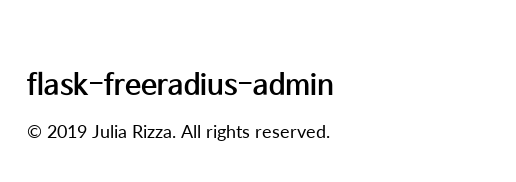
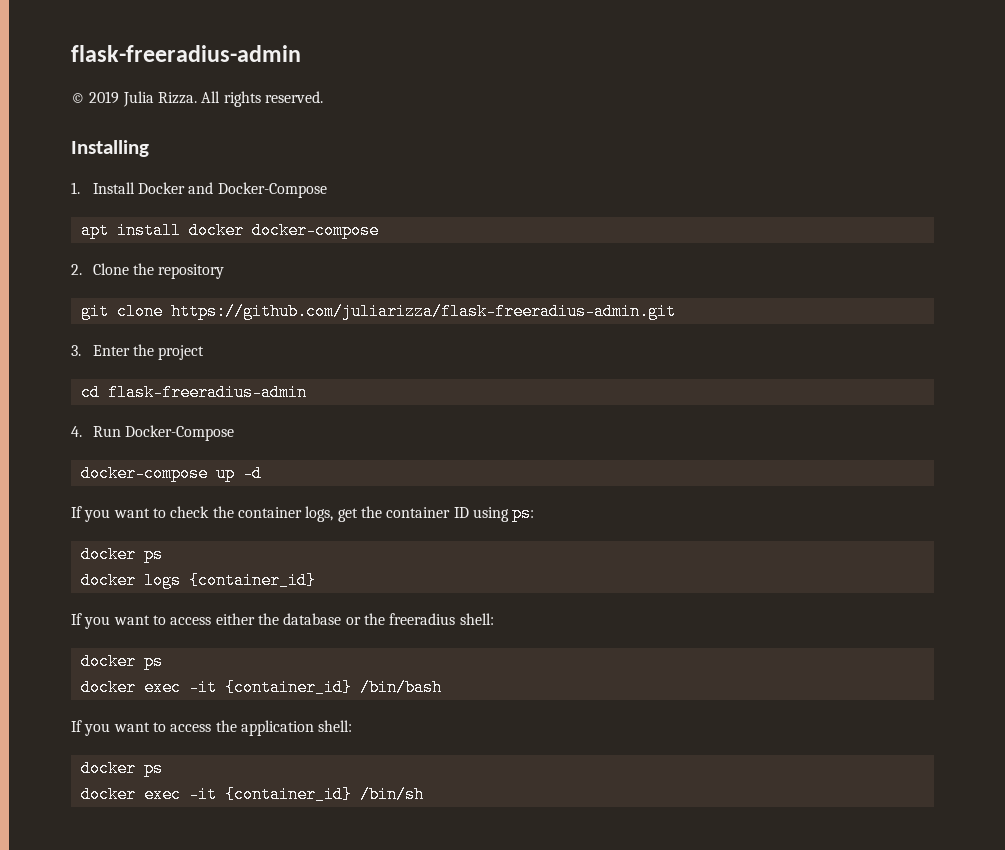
(330, 131) none -> [71,140,149,157] [71,182,327,198] [80,222,379,239] [71,263,225,279] [80,303,676,320] [71,344,205,360] [80,384,307,401] [71,425,234,441] [80,465,262,482] [71,505,535,522] [80,546,163,563] [80,572,316,589] [71,613,494,629] [80,653,163,670] [80,679,442,696] [71,720,353,736] [80,760,163,777] [80,786,424,803] // Installing // 1. Install Docker and Docker-Compose // apt install docker docker-compose // 2. Clone the repository // git clone https://github.com/juliarizza/flask-freeradius-admin.git // 3. Enter the project // cd flask-freeradius-admin // 4. Run Docker-Compose // docker-compose up -d // If you want to check the container logs, get the container ID using ps: // docker ps // docker logs {container_id} // If you want to access either the database or the freeradius shell: // docker ps // docker exec -it {container_id} /bin/bash // If you want to access the application shell: // docker ps // docker exec -it {container_id} /bin/sh

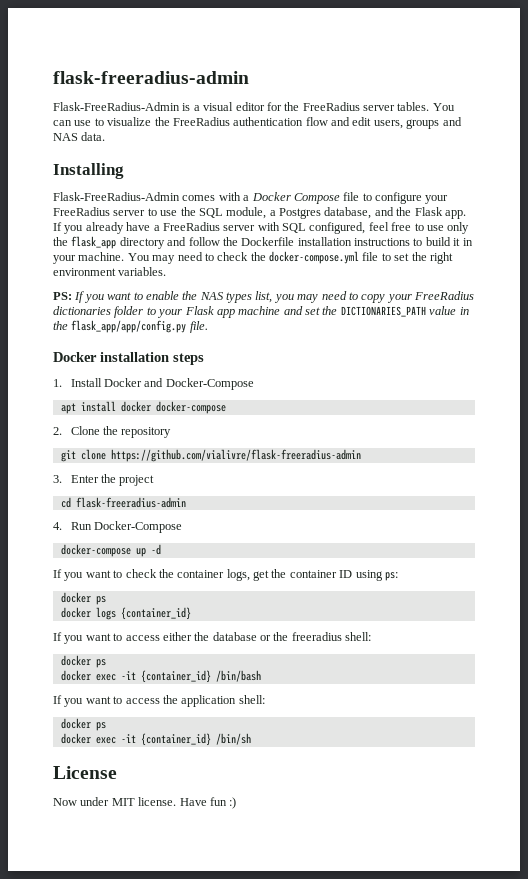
[71,45,301,62] [71,91,323,107] [71,140,149,157] flask-freeradius-admin // © 2019 Julia Rizza. All rights reserved. // Installing -> [53,71,249,84] [53,102,455,111] [53,117,462,129] [53,132,106,141] [53,163,124,179] [53,192,449,204] [53,207,466,219] [53,222,470,234] [53,236,473,249] [53,251,453,264] [53,267,167,276] [53,291,474,303] [53,306,469,318] [53,320,208,333] [53,352,204,365] flask-freeradius-admin // Flask-FreeRadius-Admin is a visual editor for the FreeRadius server tables. You can use to visualize the FreeRadius authentication flow and edit users, groups and NAS data. // Installing // Flask-FreeRadius-Admin comes with a Docker Compose file to configure your FreeRadius server to use the SQL module, a Postgres database, and the Flask app. If you already have a FreeRadius server with SQL configured, feel free to use only the flask_app directory and follow the Dockerfile installation instructions to build it in your machine. You may need to check the docker-compose.yml file to set the right environment variables. // PS: If you want to enable the NAS types list, you may need to copy your FreeRadius dictionaries folder to your Flask app machine and set the DICTIONARIES_PATH value in the flask_app/app/config.py file. // Docker installation steps
[170,303,676,320] https://github.com/juliarizza/flask-freeradius-admin.git -> [110,449,361,462] https://github.com/vialivre/flask-freeradius-admin
(424, 794) none -> [53,766,117,779] [53,797,237,809] // License // Now under MIT license. Have fun :)

